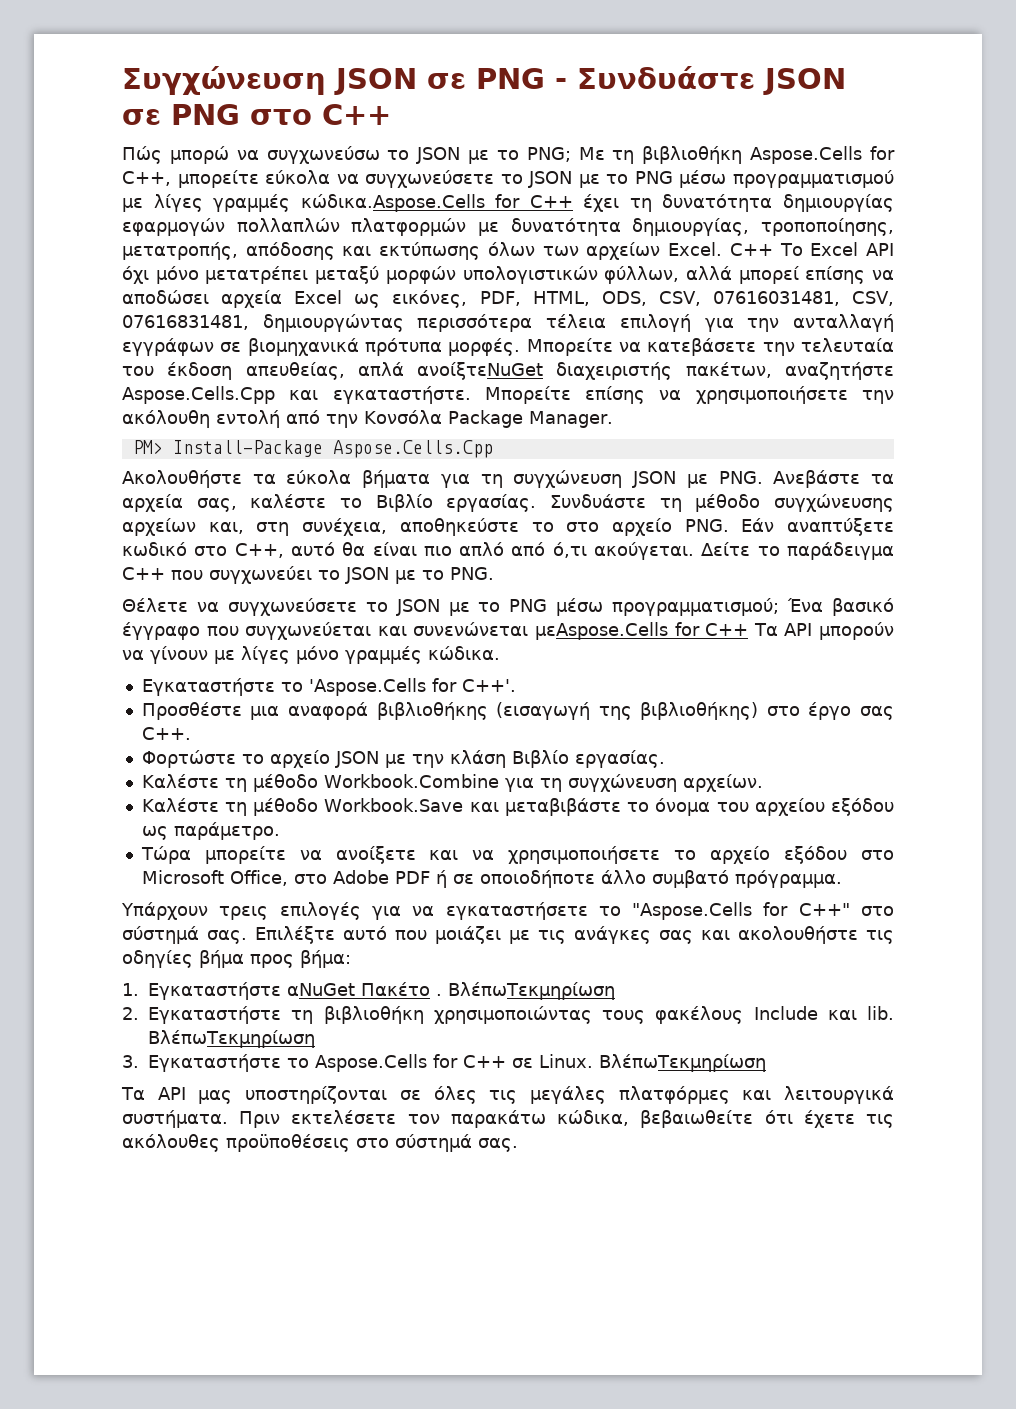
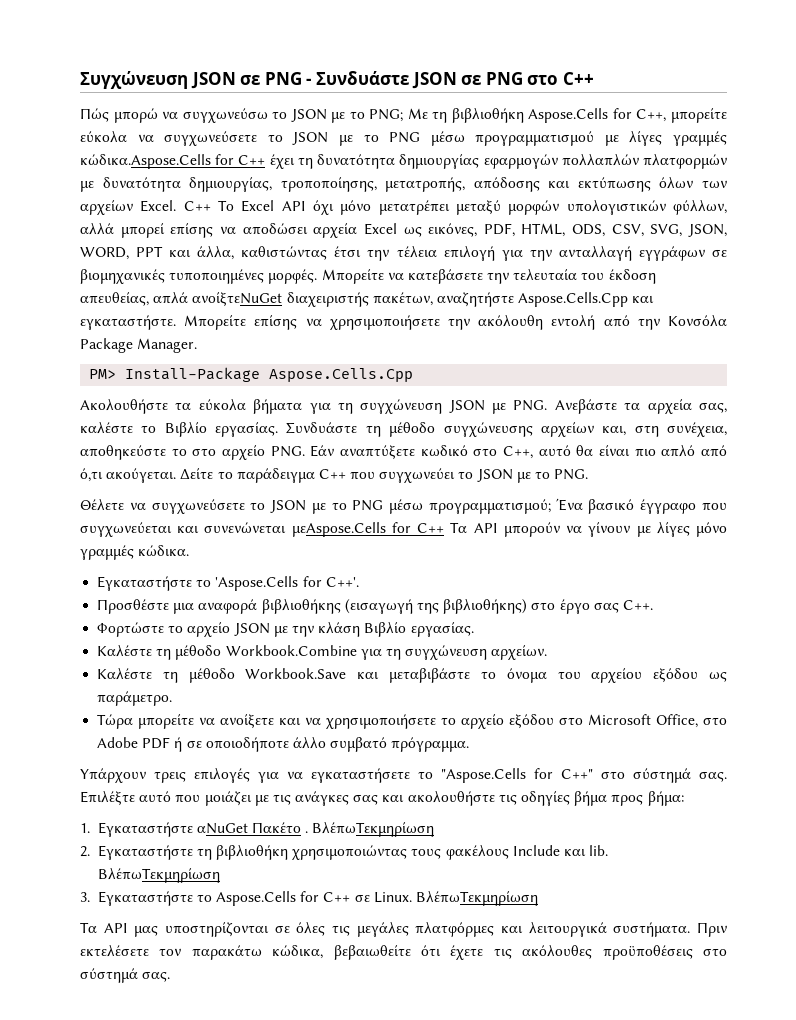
[712,291,895,306] [122,314,533,332] 07616031481, CSV, 07616831481, δημιουργώντας περισσότερα -> [650,224,727,237] [80,246,390,261] SVG, JSON, WORD, PPT και άλλα, καθιστώντας έτσι την
[247,338,442,356] βιομηχανικά πρότυπα -> [80,269,265,284] βιομηχανικές τυποποιημένες

